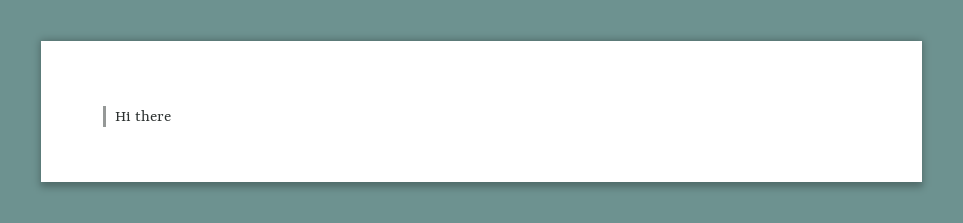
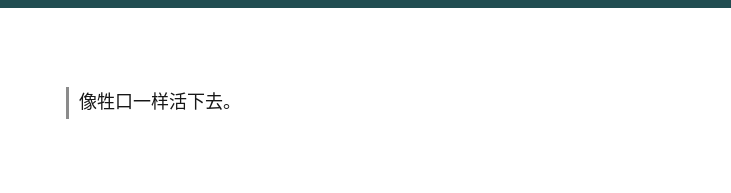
[114,110,172,121] Hi there -> [78,92,241,110] 像牲口一样活下去。

